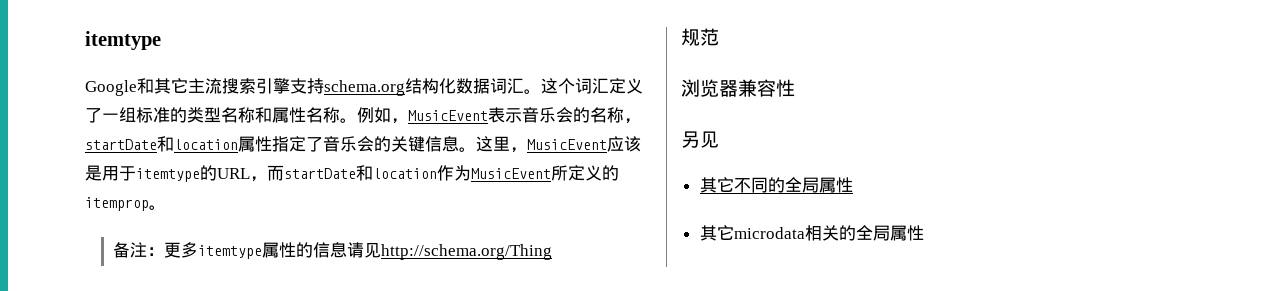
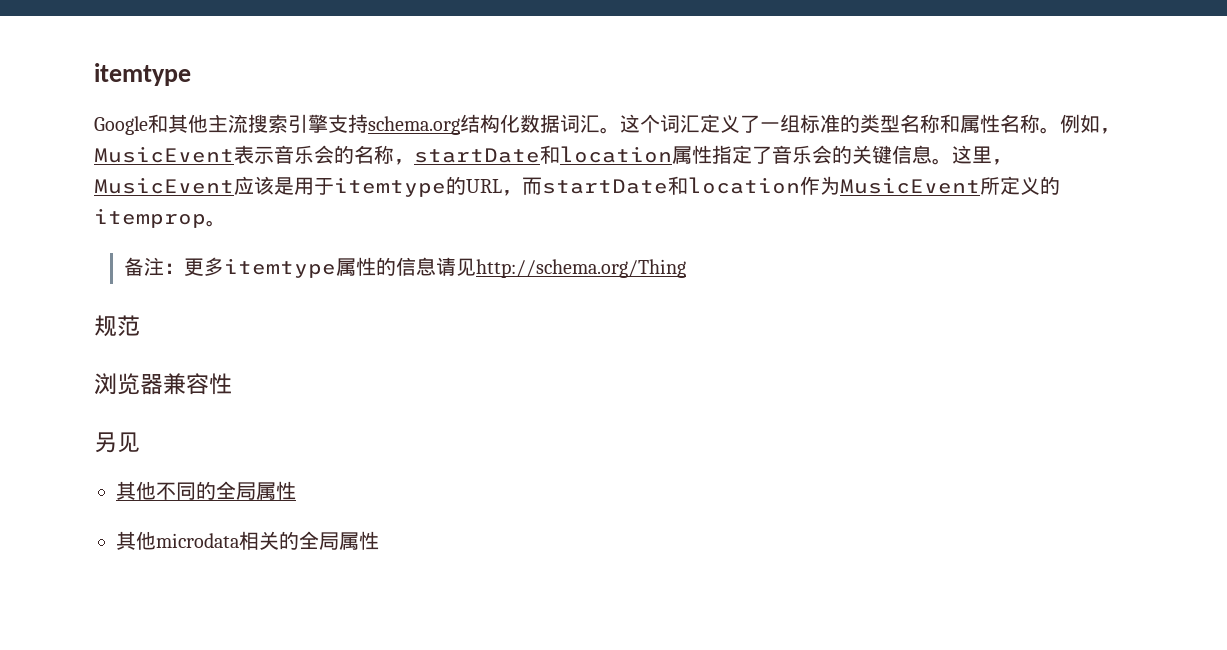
[171,78,188,93] 它 -> [188,114,208,133] 他
[716,177,734,192] 它 -> [136,481,156,500] 他
[716,225,734,240] 它 -> [136,531,156,550] 他

